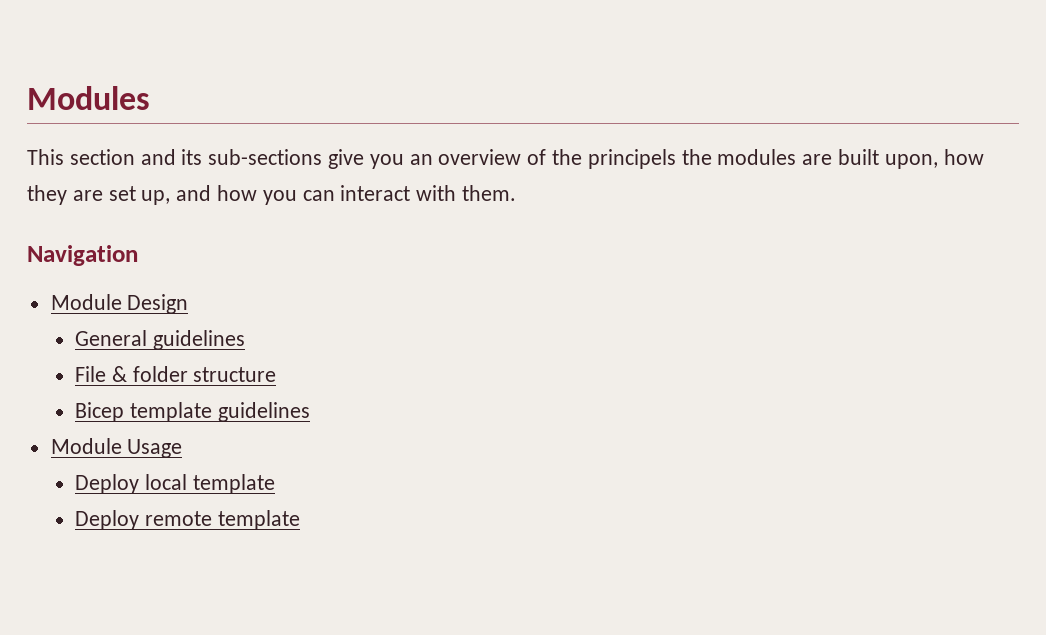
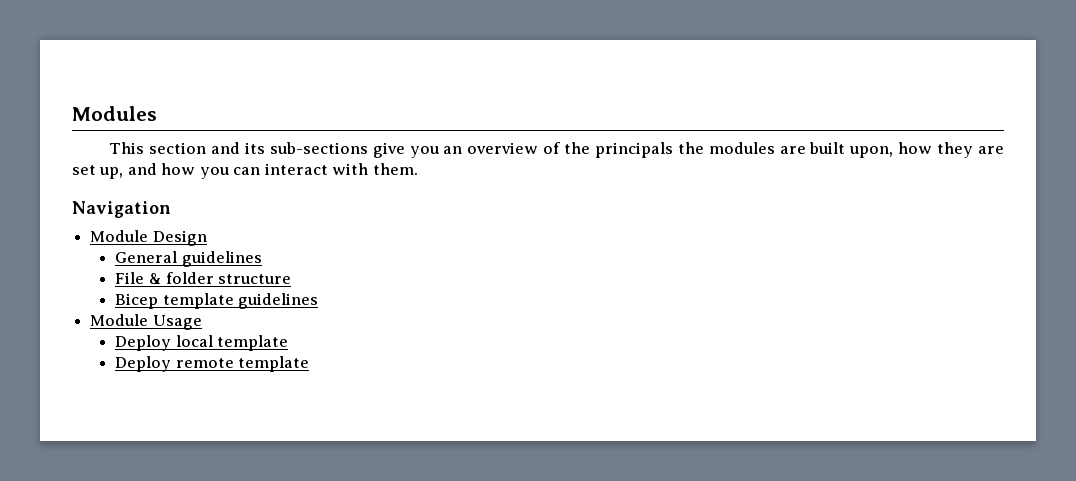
[587,149,676,169] principels -> [594,142,673,158] principals

